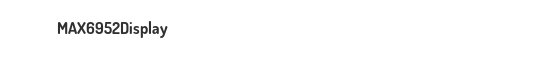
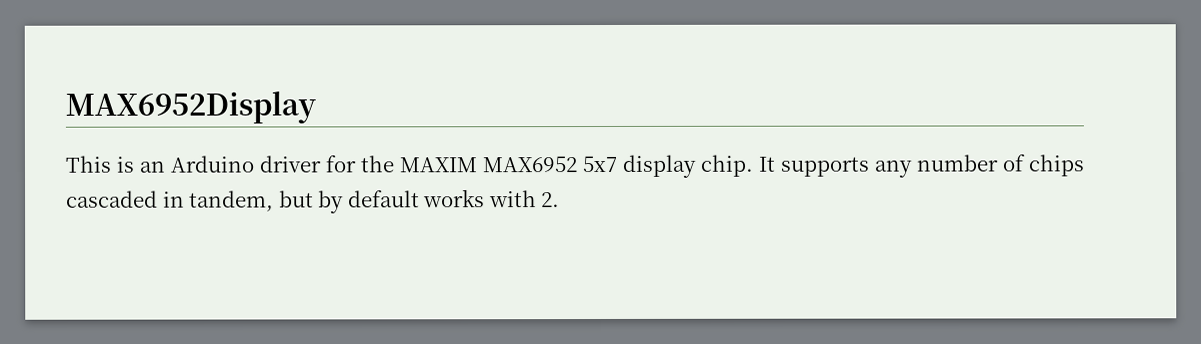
(168, 29) none -> [65,154,1085,178] [66,189,561,214] // This is an Arduino driver for the MAXIM MAX6952 5x7 display chip. It supports any number of chips cascaded in tandem, but by default works with 2.

